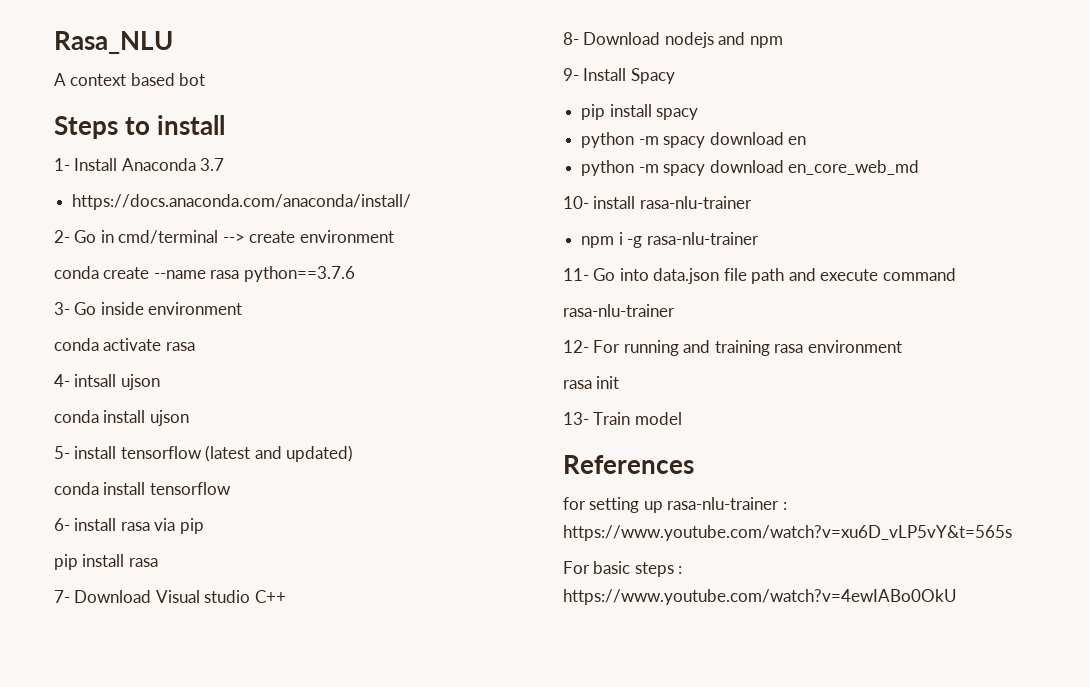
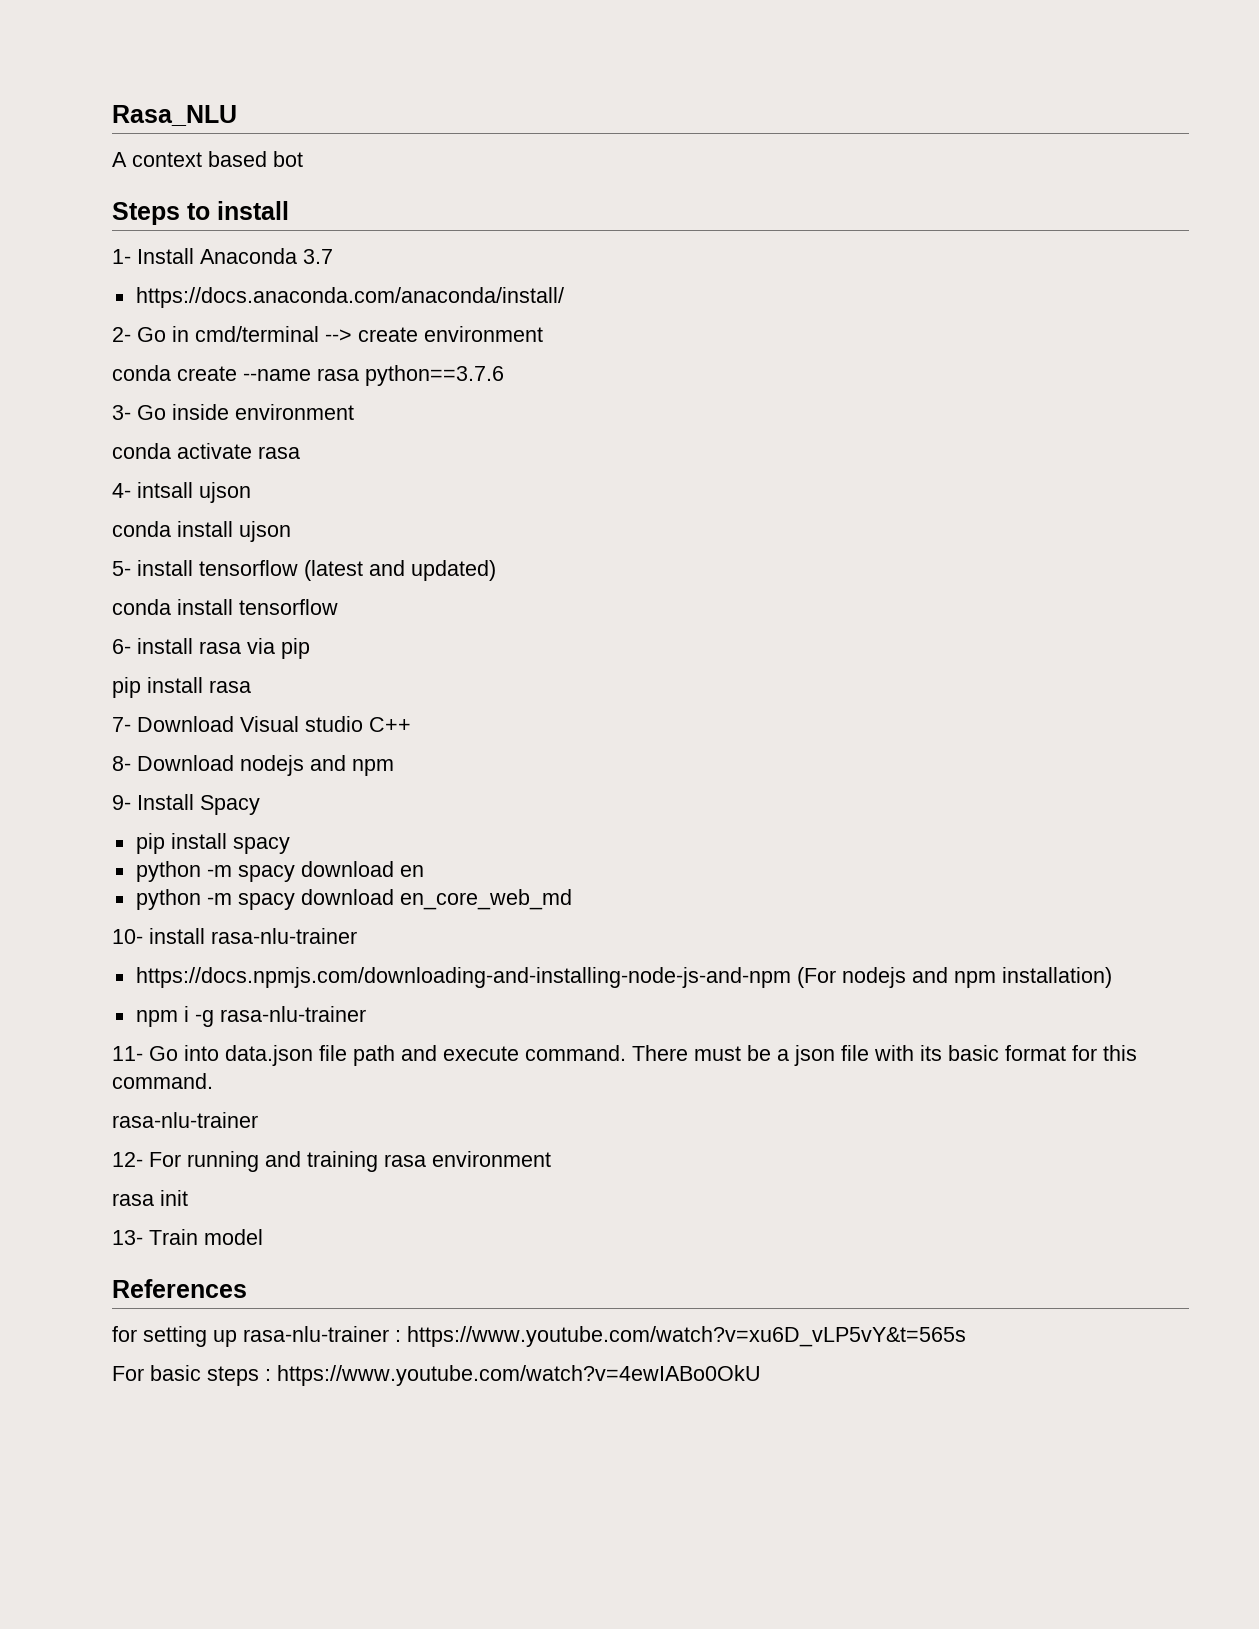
(752, 202) none -> [135,967,1112,988] // https://docs.npmjs.com/downloading-and-installing-node-js-and-npm (For nodejs and npm installation)
[882,268,956,281] command -> [525,1045,1137,1066] [112,1073,213,1089] command. There must be a json file with its basic format for this command.

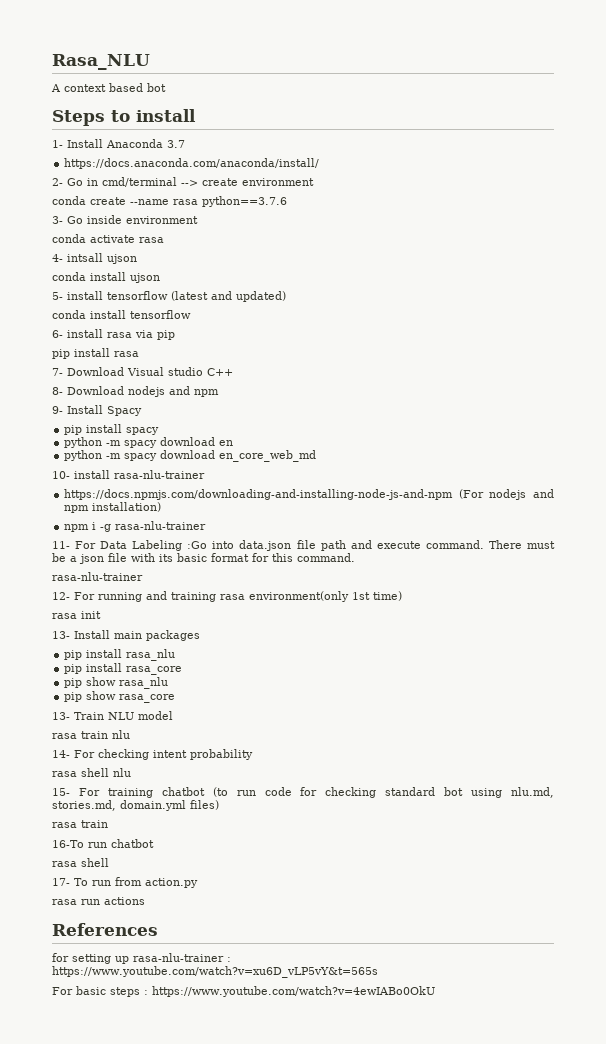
[149,1046,178,1061] Go -> [75,540,208,551] For Data Labeling :Go
[432,1151,551,1167] environment -> [249,591,402,602] environment(only 1st time)
(188, 1198) none -> [52,630,200,641] [64,649,176,661] [64,663,183,675] [64,677,169,689] [64,691,176,703] // 13- Install main packages // pip install rasa_nlu // pip install rasa_core // pip show rasa_nlu // pip show rasa_core
(198, 1237) none -> [108,712,134,720] NLU
(263, 1237) none -> [52,730,130,739] [52,749,253,760] [52,768,131,777] [52,787,554,798] [52,800,219,811] [52,820,108,828] [52,839,154,848] [52,858,109,867] [52,877,198,888] [52,897,145,905] // rasa train nlu // 14- For checking intent probability // rasa shell nlu // 15- For training chatbot (to run code for checking standard bot using nlu.md, stories.md, domain.yml files) // rasa train // 16-To run chatbot // rasa shell // 17- To run from action.py // rasa run actions

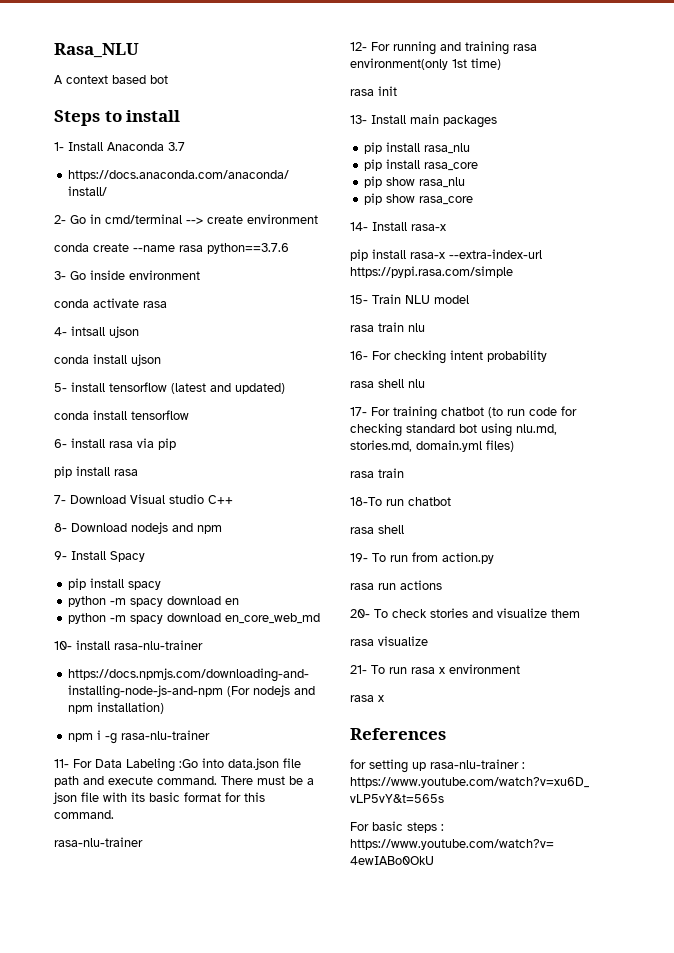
[52,712,70,720] 13- -> [350,222,446,231] [350,249,542,261] [350,266,513,278] [350,295,368,304] 14- Install rasa-x // pip install rasa-x --extra-index-url https://pypi.rasa.com/simple // 15-
[52,750,70,758] 14- -> [350,351,368,360] 16-
[52,788,70,796] 15- -> [350,407,367,416] 17-
[52,840,84,848] 16-To -> [350,497,382,506] 18-To
[52,878,70,886] 17- -> [350,553,368,562] 19-
(145, 901) none -> [350,608,580,618] [350,636,428,646] [350,664,520,674] [350,695,384,702] // 20- To check stories and visualize them // rasa visualize // 21- To run rasa x environment // rasa x

